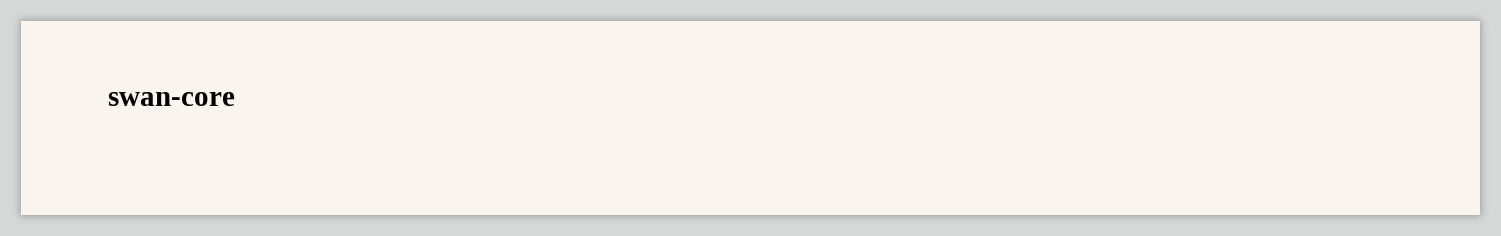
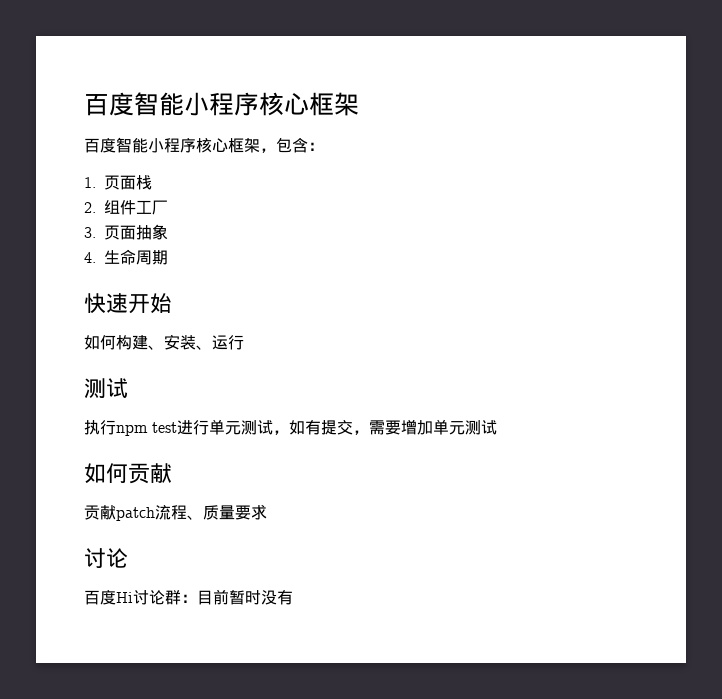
[108,92,235,106] swan-core -> [84,92,359,116] [84,137,324,153] [84,175,152,190] [84,200,168,215] [84,224,168,240] [84,249,168,265] [84,293,172,314] [84,334,244,350] [84,378,128,399] [84,419,497,436] [84,463,172,484] [84,504,267,521] [84,548,128,568] [84,589,293,605] 百度智能小程序核心框架 // 百度智能小程序核心框架，包含： // 1.页面栈 // 2.组件工厂 // 3.页面抽象 // 4.生命周期 // 快速开始 // 如何构建、安装、运行 // 测试 // 执行npm test进行单元测试，如有提交，需要增加单元测试 // 如何贡献 // 贡献patch流程、质量要求 // 讨论 // 百度Hi讨论群：目前暂时没有

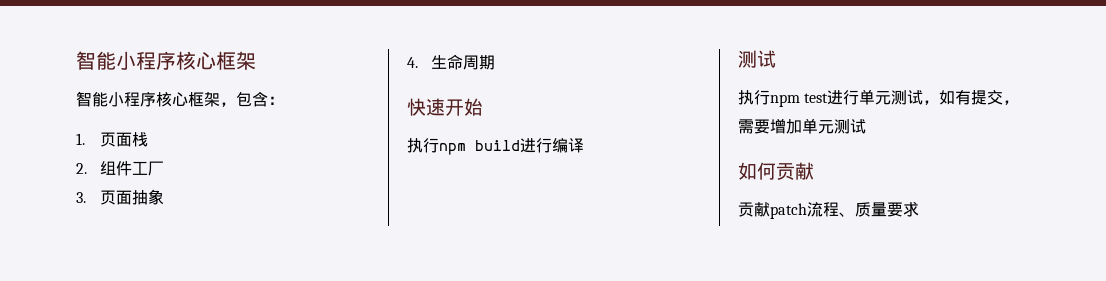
[84,92,134,116] 百度 -> (76, 60) none
[84,138,116,153] 百度 -> (256, 60) none
[84,334,244,350] 如何构建、安装、运行 -> [407,138,584,155] 执行npm build进行编译
[84,548,128,568] [84,589,293,605] // 讨论 // 百度Hi讨论群：目前暂时没有 -> (919, 209) none

